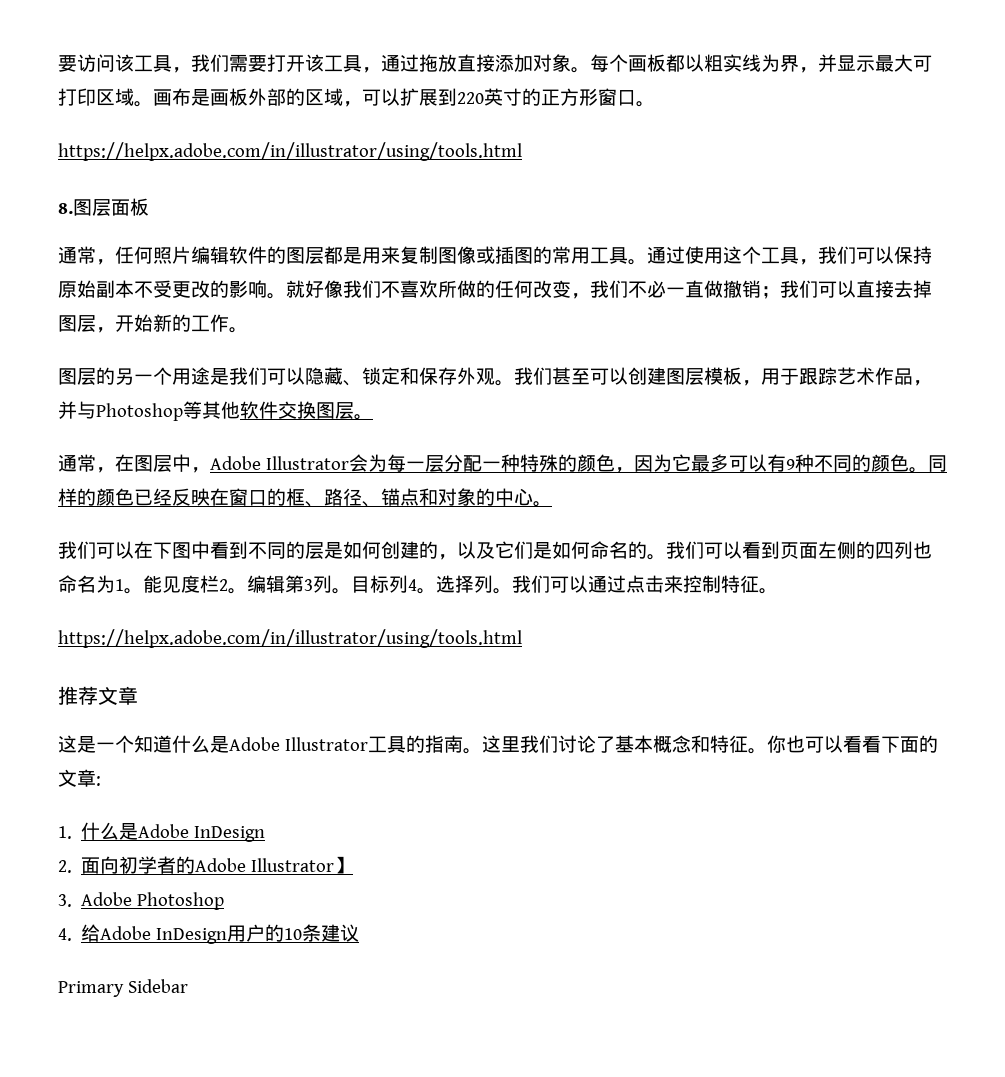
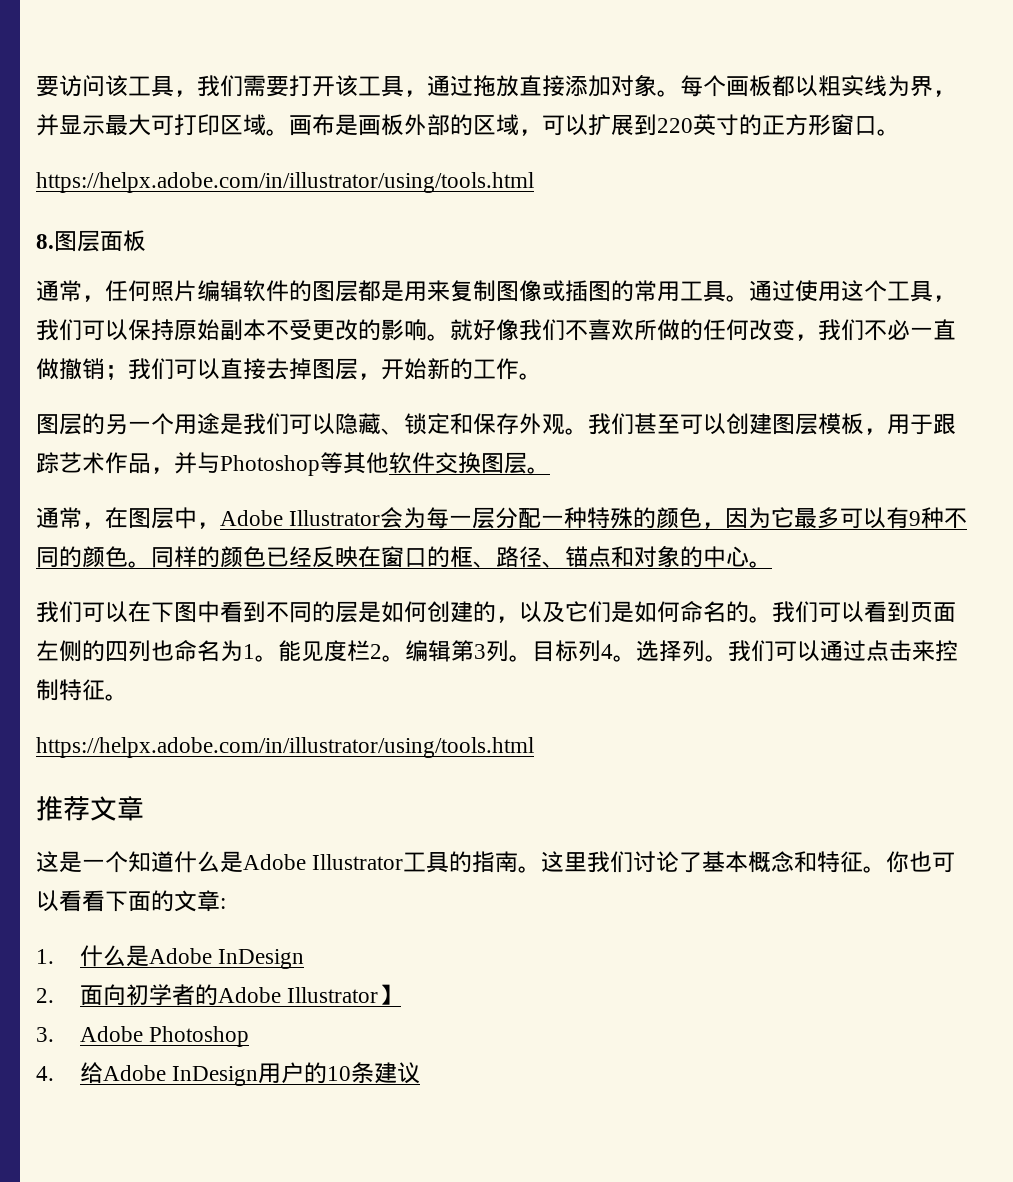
[58,979,188,997] // Primary Sidebar -> (420, 1073) none

